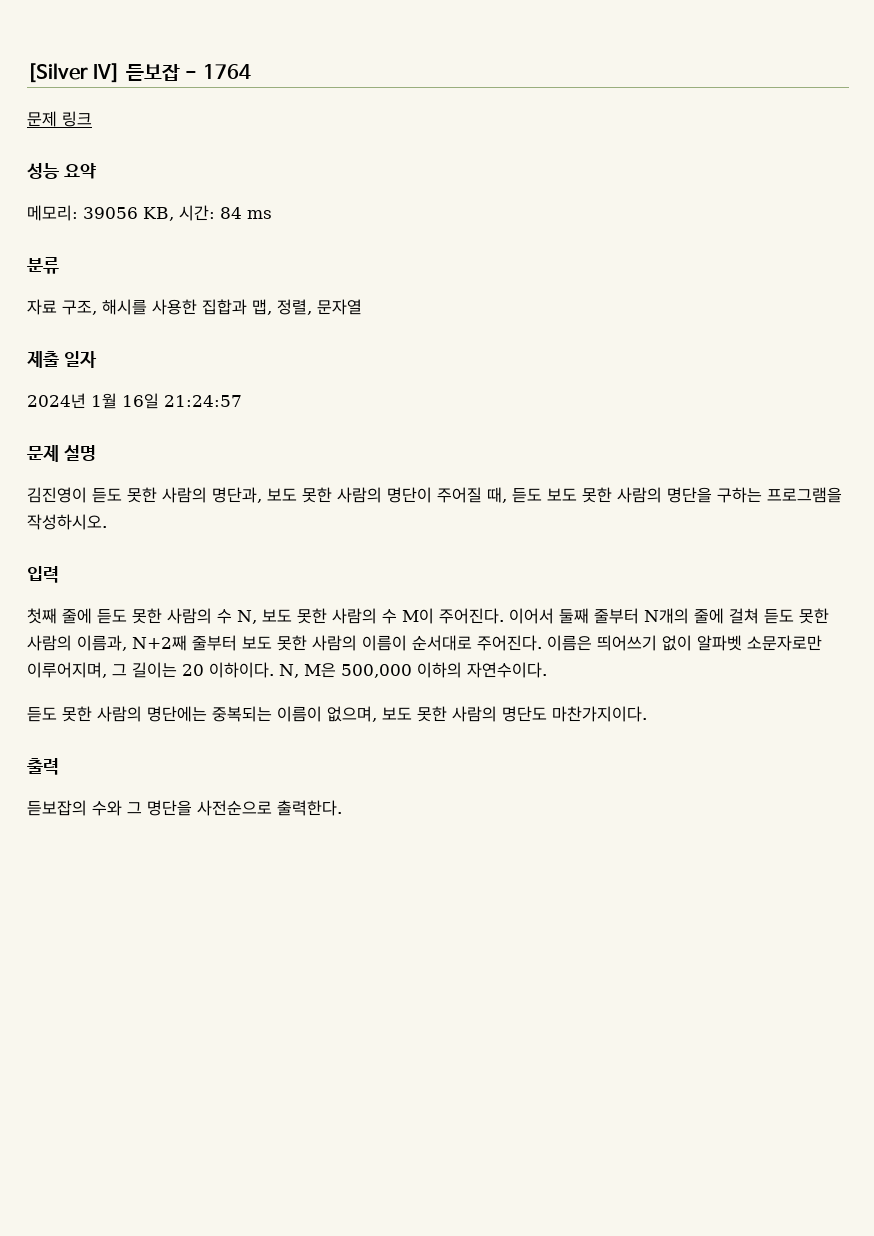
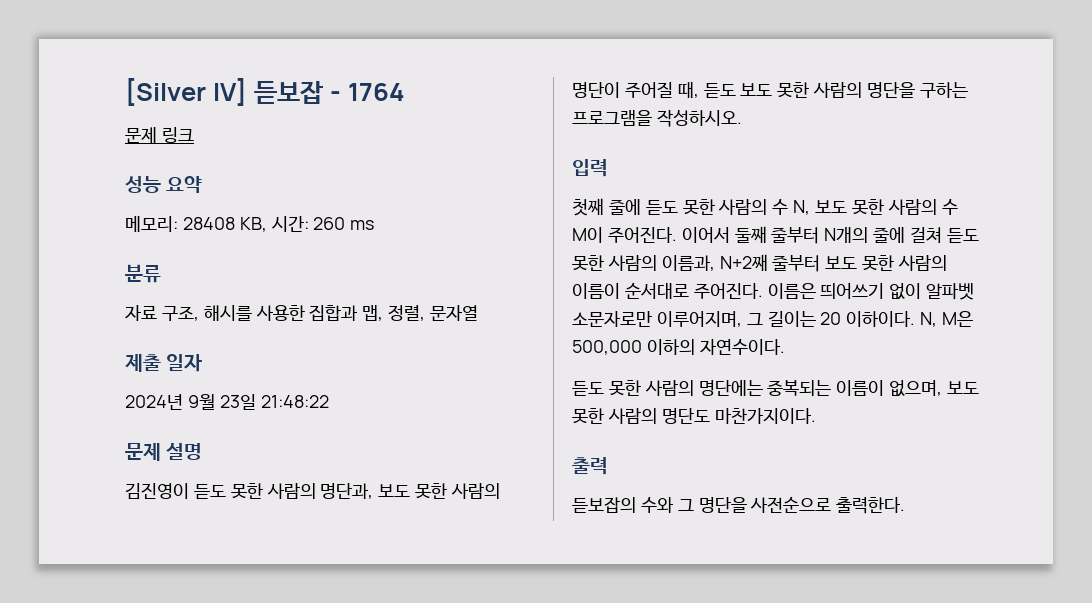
[83,207,138,219] 39056 -> [182,217,235,230] 28408
[220,207,242,219] 84 -> [313,217,346,230] 260
[91,393,242,409] 1월 16일 21:24:57 -> [187,394,329,410] 9월 23일 21:48:22

